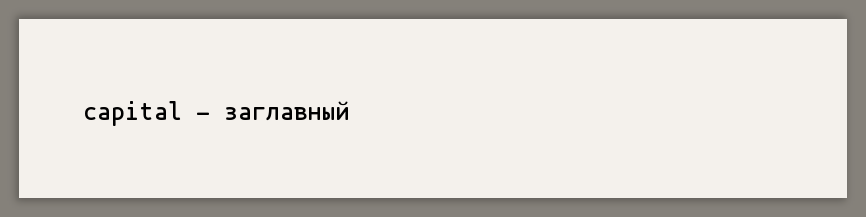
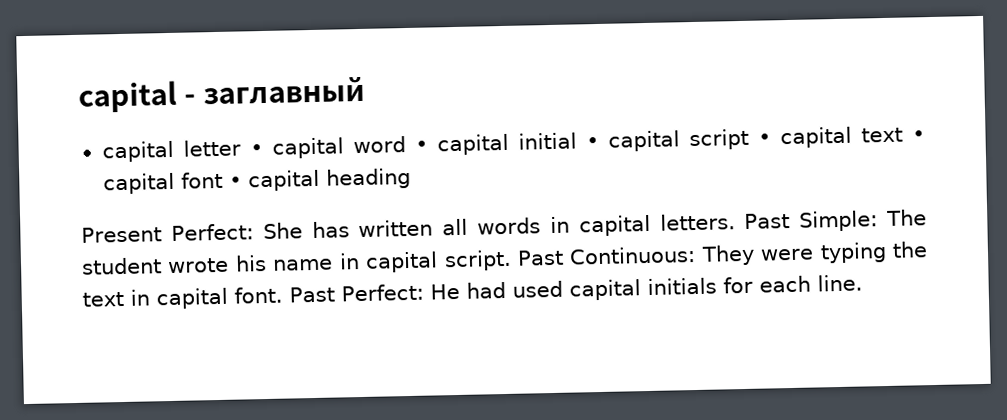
(349, 111) none -> [101,126,925,163] [102,167,411,195] [81,209,927,243] [81,241,928,275] [82,274,863,310] // capital letter • capital word • capital initial • capital script • capital text • capital font • capital heading // Present Perfect: She has written all words in capital letters. Past Simple: The student wrote his name in capital script. Past Continuous: They were typing the text in capital font. Past Perfect: He had used capital initials for each line.

